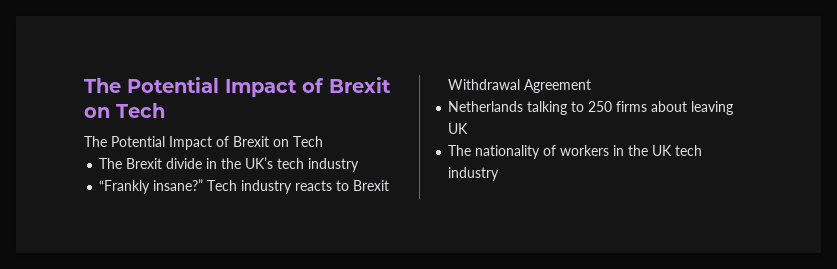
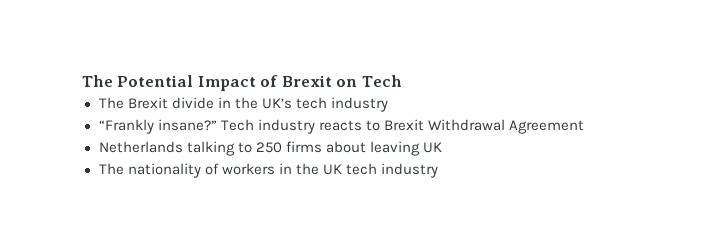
[84,77,391,97] [84,103,165,118] [84,136,323,150] The Potential Impact of Brexit on Tech // The Potential Impact of Brexit on Tech -> [82,75,402,91] The Potential Impact of Brexit on Tech

